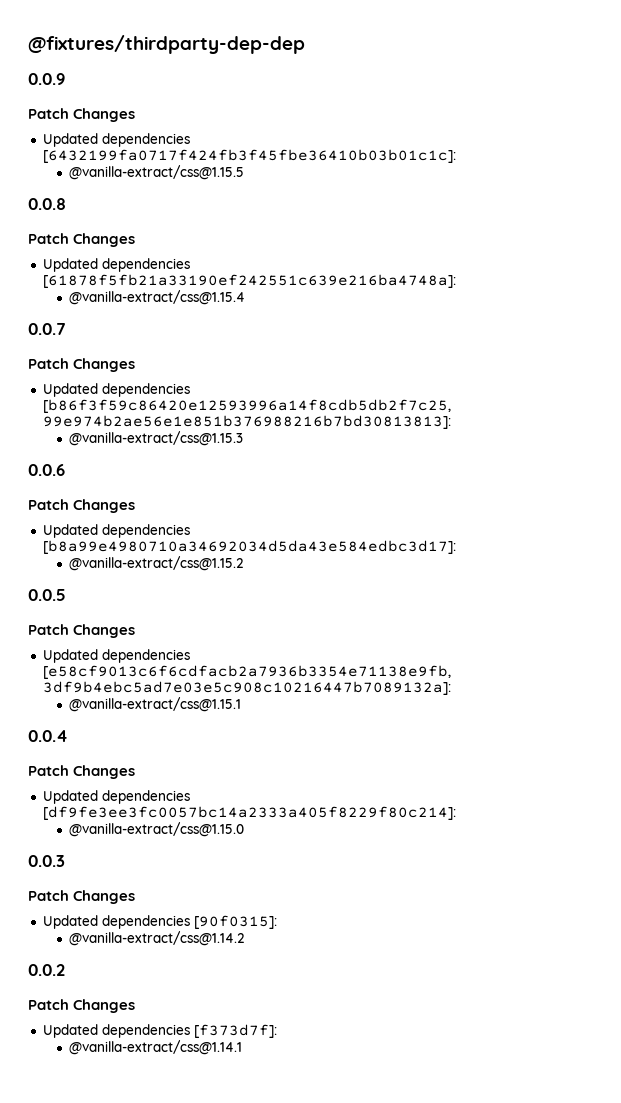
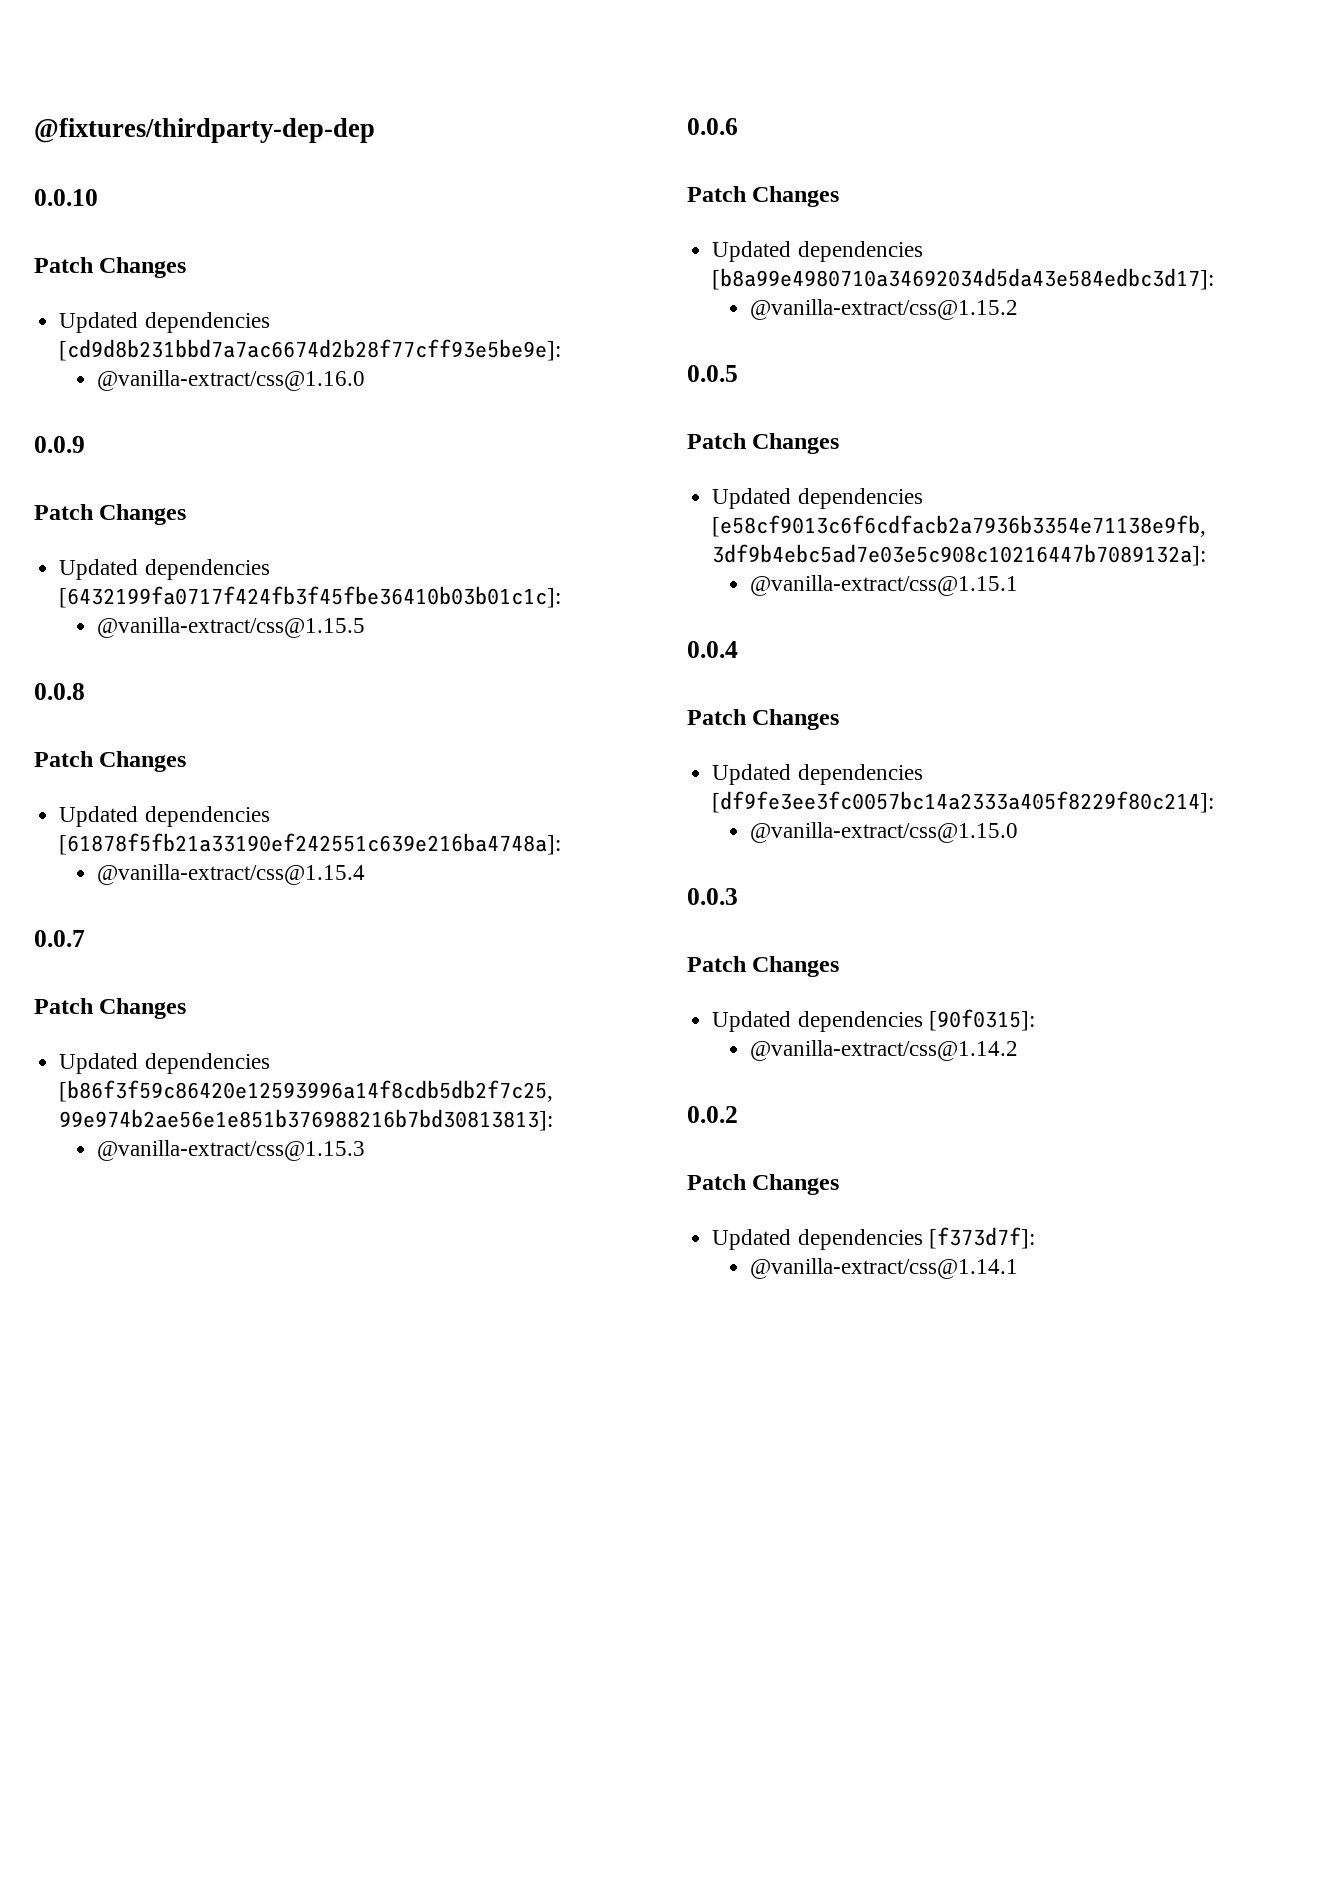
(305, 44) none -> [34,189,98,206] [34,257,187,278] [59,312,270,333] [59,339,562,361] [97,370,366,391] // 0.0.10 // Patch Changes // Updated dependencies [cd9d8b231bbd7a7ac6674d2b28f77cff93e5be9e]: // @vanilla-extract/css@1.16.0

